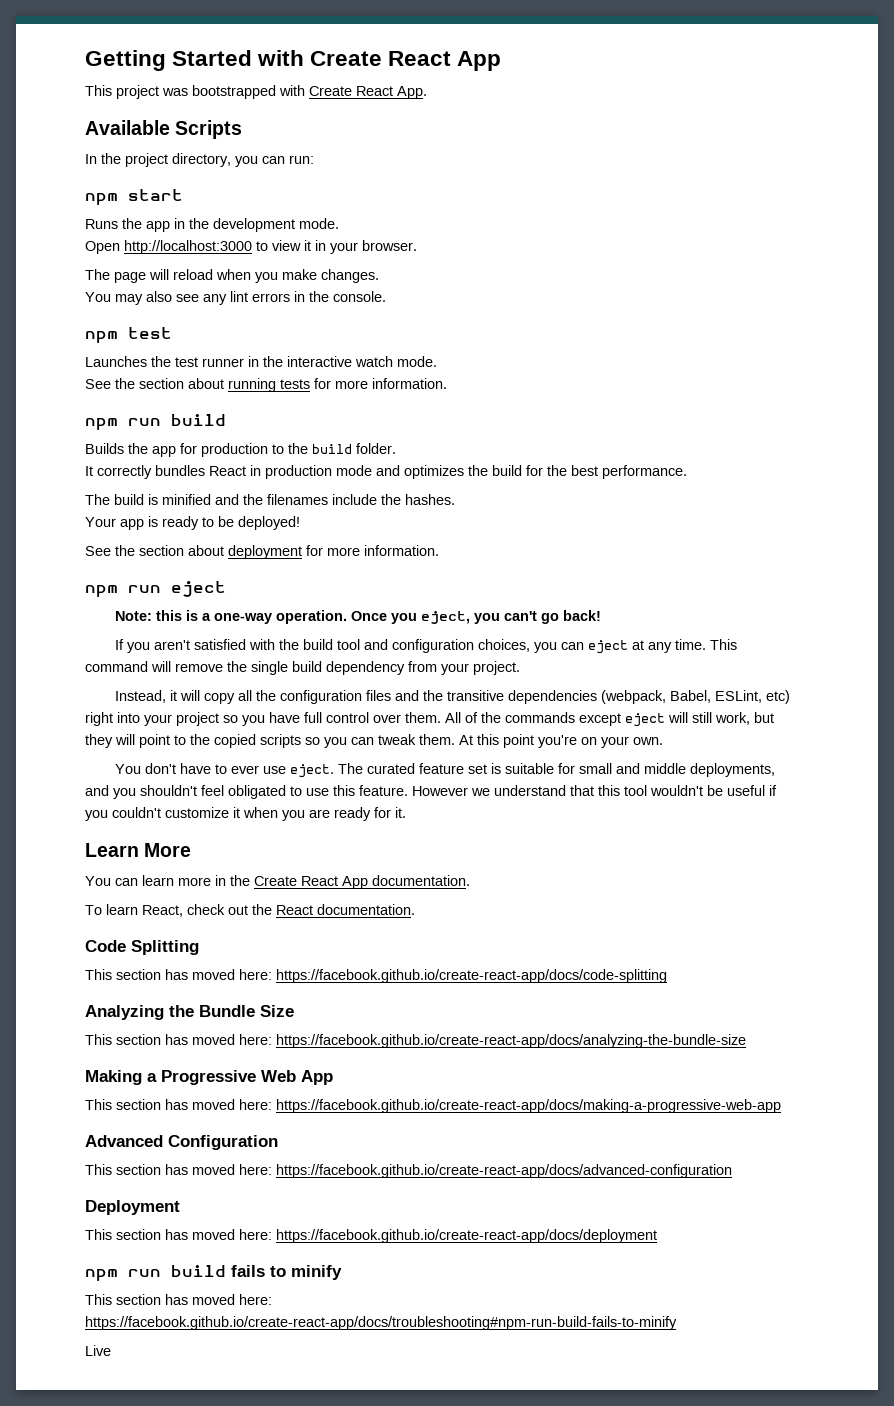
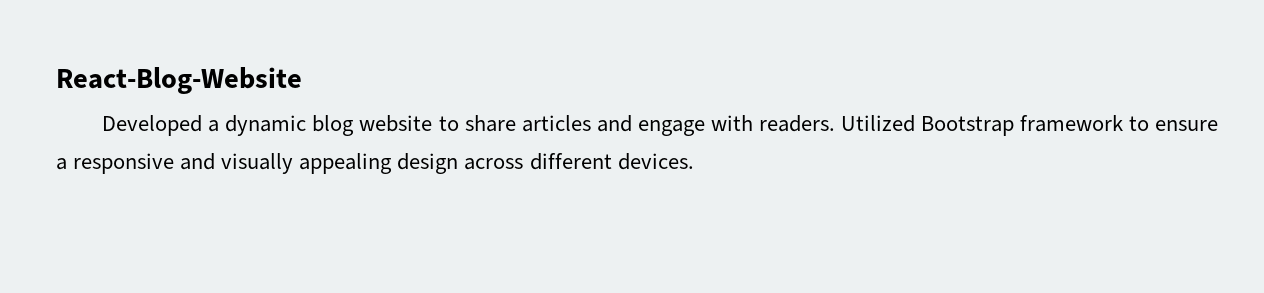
[85,50,502,71] [85,85,427,99] [85,120,243,139] [85,153,314,167] [85,189,183,205] [85,218,339,232] [85,240,417,254] [85,269,379,283] [85,291,386,305] [85,327,172,343] [85,356,437,367] [85,378,447,392] [85,414,226,430] [85,443,396,457] [85,465,687,479] [85,494,455,505] [85,516,300,530] [85,545,439,559] [85,581,226,597] [114,610,601,624] [114,639,737,654] [85,661,520,675] [114,690,790,704] [85,712,774,727] [85,734,663,748] [114,763,775,778] [85,785,777,799] [85,807,406,821] [85,843,192,857] [85,875,470,889] [85,904,415,917] [85,940,199,955] [85,969,667,983] [85,1005,294,1020] [85,1034,746,1048] [85,1070,333,1085] [85,1099,781,1113] [85,1135,278,1150] [85,1164,732,1178] [85,1200,180,1215] [85,1229,657,1243] [85,1265,342,1281] [85,1294,272,1305] [85,1316,677,1330] [85,1345,111,1356] Getting Started with Create React App // This project was bootstrapped with Create React App. // Available Scripts // In the project directory, you can run: // npm start // Runs the app in the development mode. // Open http://localhost:3000 to view it in your browser. // The page will reload when you make changes. // You may also see any lint errors in the console. // npm test // Launches the test runner in the interactive watch mode. // See the section about running tests for more information. // npm run build // Builds the app for production to the build folder. // It correctly bundles React in production mode and optimizes the build for the best performance. // The build is minified and the filenames include the hashes. // Your app is ready to be deployed! // See the section about deployment for more information. // npm run eject // Note: this is a one-way operation. Once you eject, you can't go back! // If you aren't satisfied with the build tool and configuration choices, you can eject at any time. This command will remove the single build dependency from your project. // Instead, it will copy all the configuration files and the transitive dependencies (webpack, Babel, ESLint, etc) right into your project so you have full control over them. All of the commands except eject will still work, but they will point to the copied scripts so you can tweak them. At this point you're on your own. // You don't have to ever use eject. The curated feature set is suitable for small and middle deployments, and you shouldn't feel obligated to use this feature. However we understand that this tool wouldn't be useful if you couldn't customize it when you are ready for it. // Learn More // You can learn more in the Create React App documentation. // To learn React, check out the React documentation. // Code Splitting // This section has moved here: https://facebook.github.io/create-react-app/docs/code-splitting // Analyzing the Bundle Size // This section has moved here: https://facebook.github.io/create-react-app/docs/analyzing-the-bundle-size // Making a Progressive Web App // This section has moved here: https://facebook.github.io/create-react-app/docs/making-a-progressive-web-app // Advanced Configuration // This section has moved here: https://facebook.github.io/create-react-app/docs/advanced-configuration // Deployment // This section has moved here: https://facebook.github.io/create-react-app/docs/deployment // npm run build fails to minify // This section has moved here: https://facebook.github.io/create-react-app/docs/troubleshooting#npm-run-build-fails-to-minify // Live -> [56,67,302,94] [102,115,1219,136] [56,153,694,174] React-Blog-Website // Developed a dynamic blog website to share articles and engage with readers. Utilized Bootstrap framework to ensure a responsive and visually appealing design across different devices.

